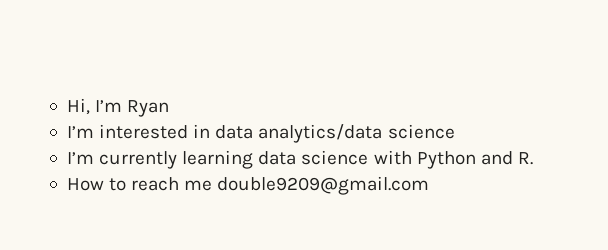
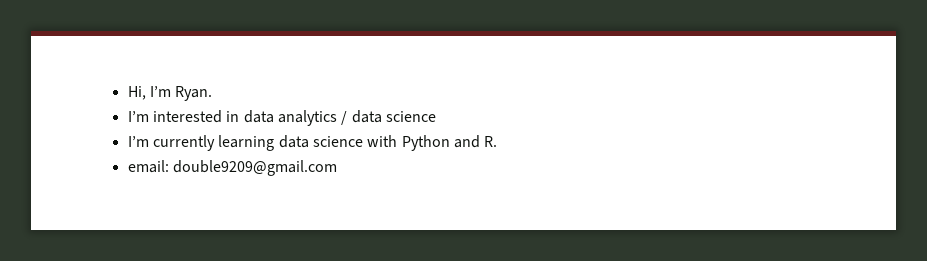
[127,100,170,117] Ryan -> [175,86,213,101] Ryan.
[258,124,383,143] analytics/data -> [277,110,382,126] analytics / data
[66,177,213,191] How to reach me -> [127,160,169,173] email:

